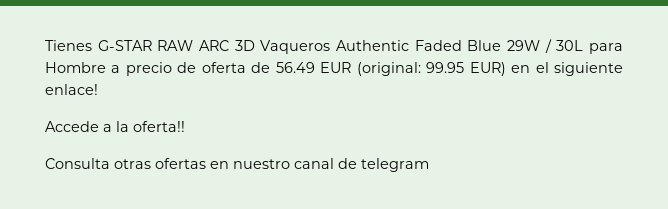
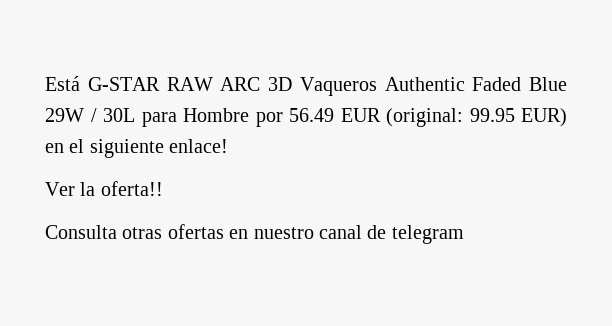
[45,40,92,51] Tienes -> [45,76,80,91] Está
[111,62,271,76] a precio de oferta de -> [255,112,283,127] por
[45,121,112,132] Accede a -> [45,182,75,196] Ver

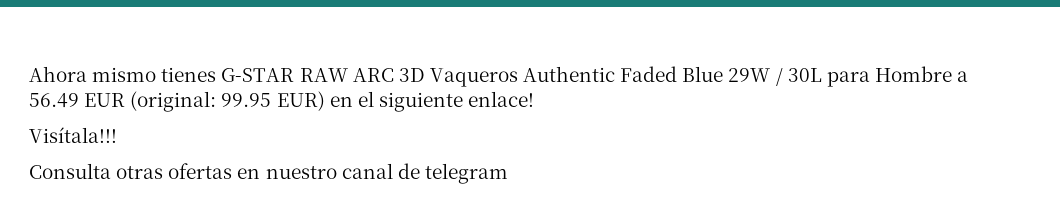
[45,76,80,91] Está -> [29,66,217,82] Ahora mismo tienes
[255,112,283,127] por -> [957,71,969,82] a
[45,181,163,196] Ver la oferta!! -> [29,127,117,143] Visítala!!!

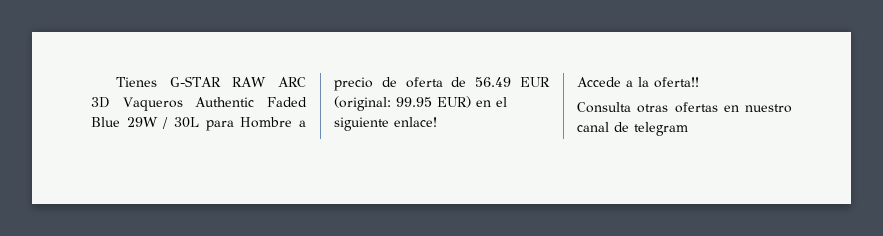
[29,66,217,82] Ahora mismo tienes -> [116,77,158,87] Tienes
(969, 76) none -> [334,77,467,91] precio de oferta de
[29,127,117,143] Visítala!!! -> [577,77,699,88] Accede a la oferta!!

